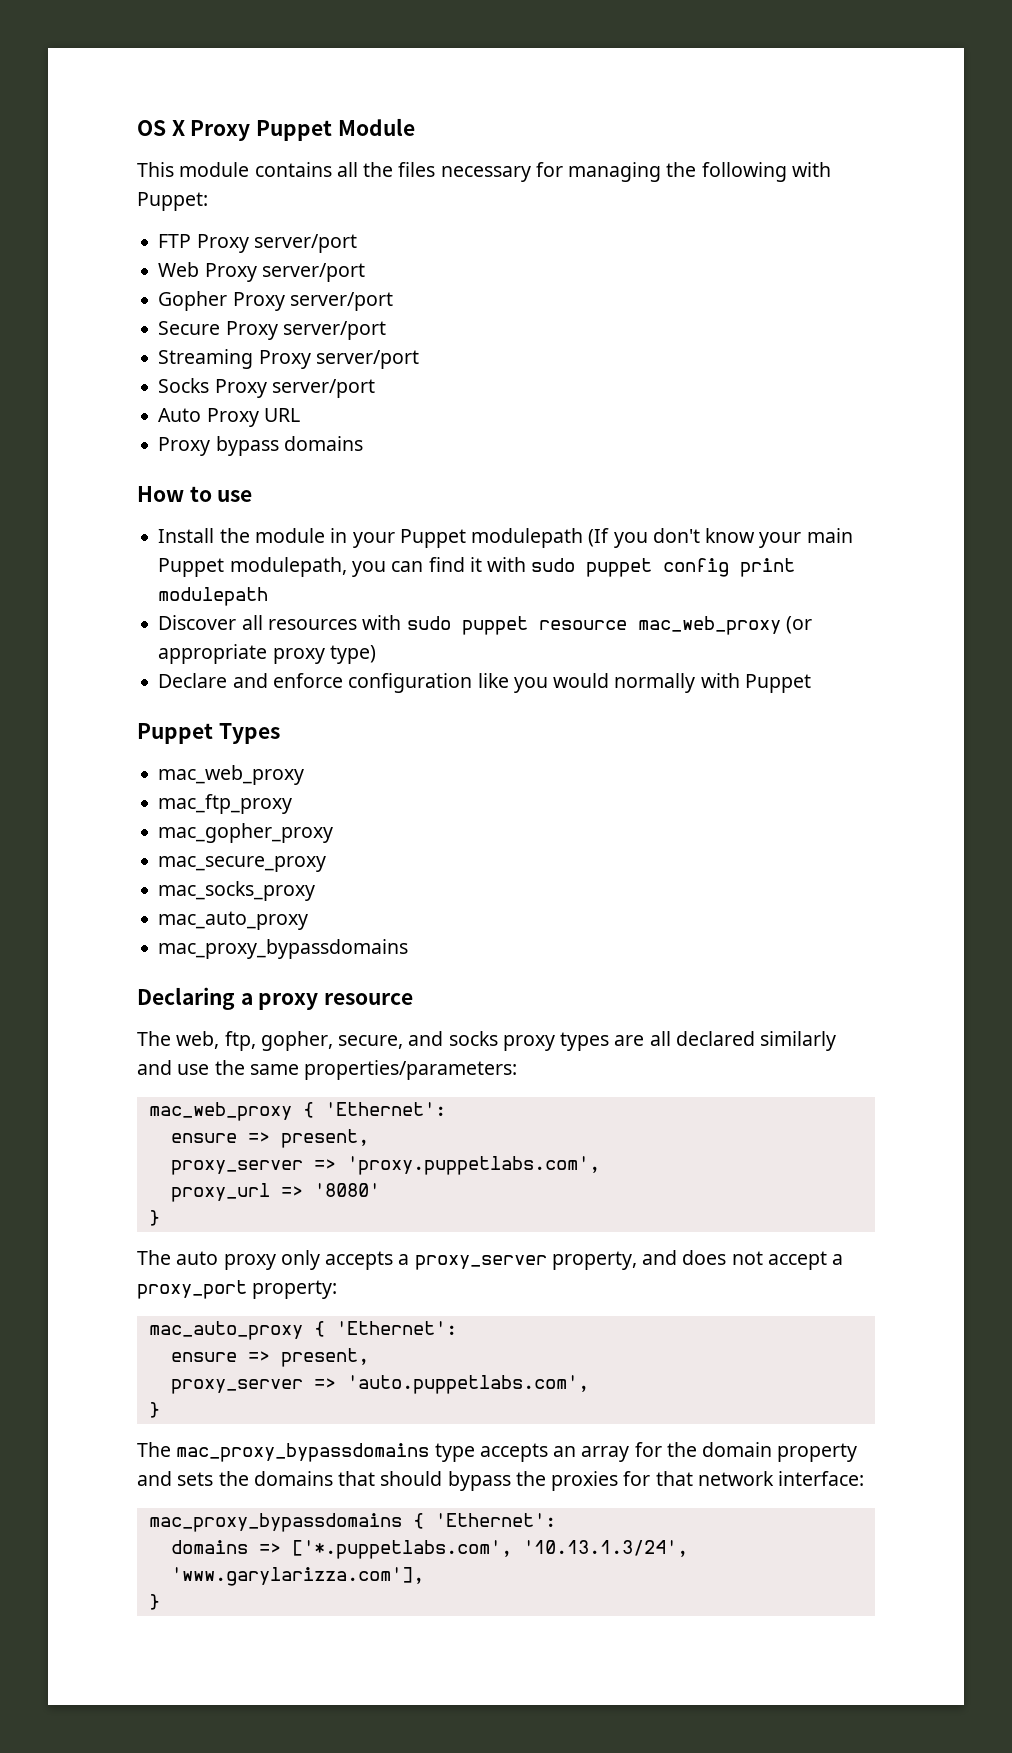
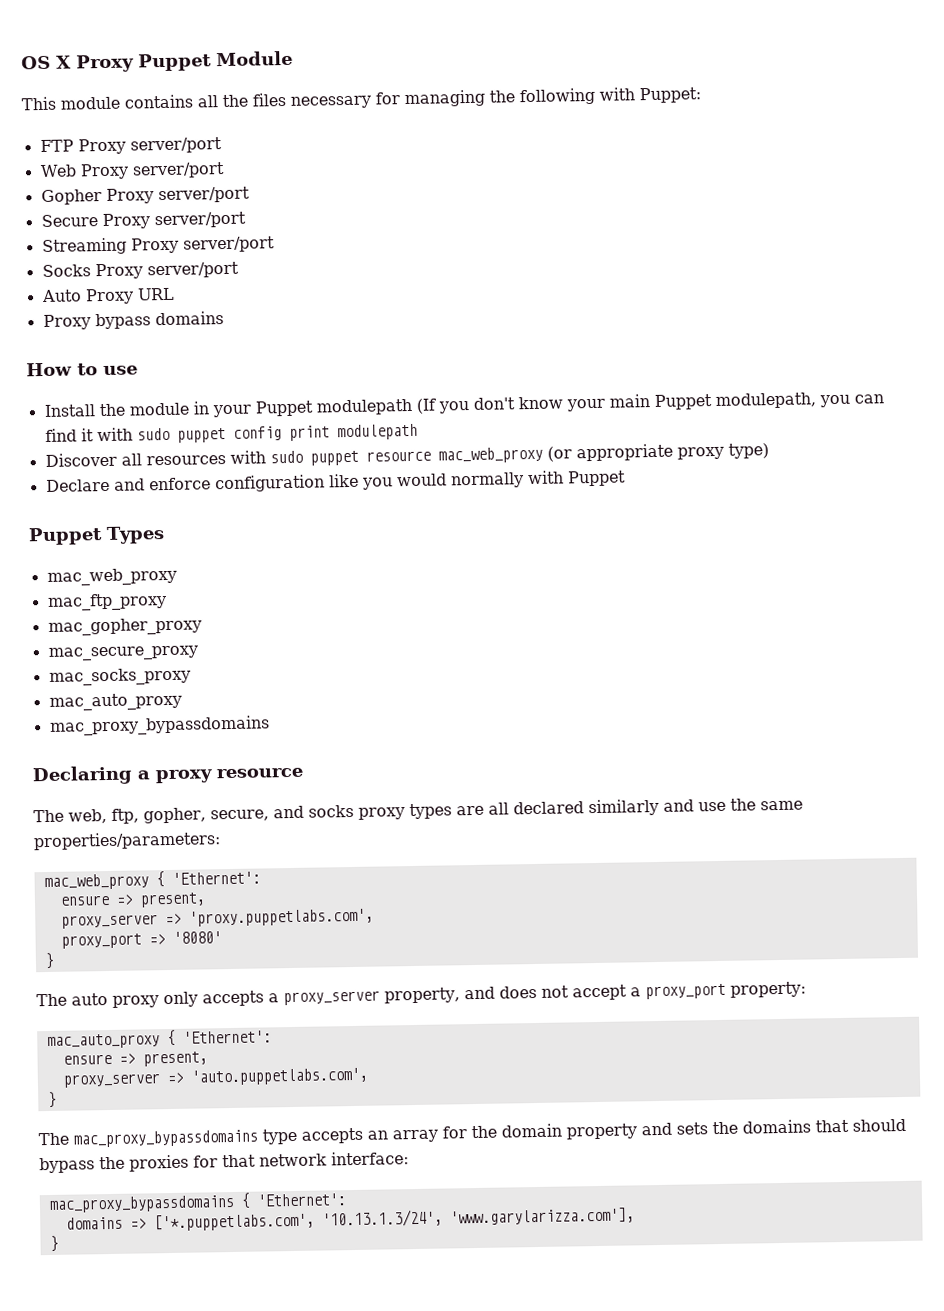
[170,1183,270,1202] proxy_url -> [60,933,142,949] proxy_port

